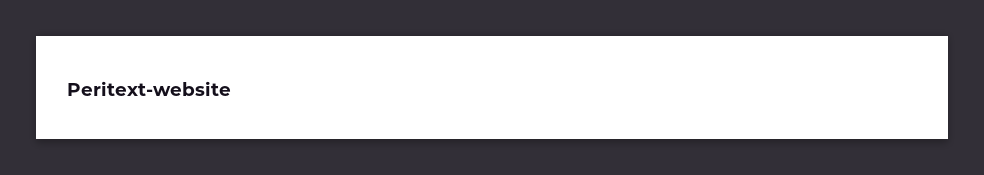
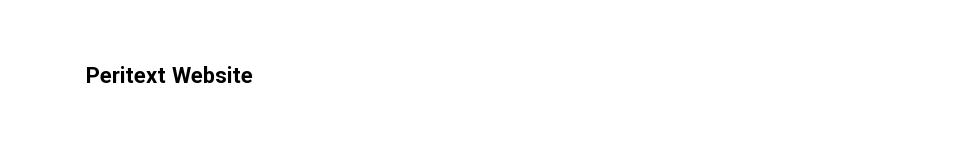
[67,81,231,96] Peritext-website -> [86,66,253,83] Peritext Website

